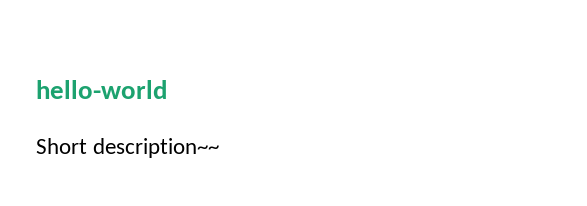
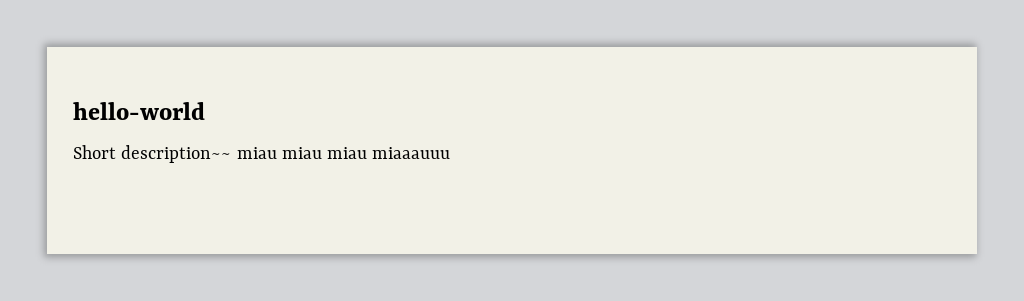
(220, 148) none -> [236,147,451,159] miau miau miau miaaauuu

